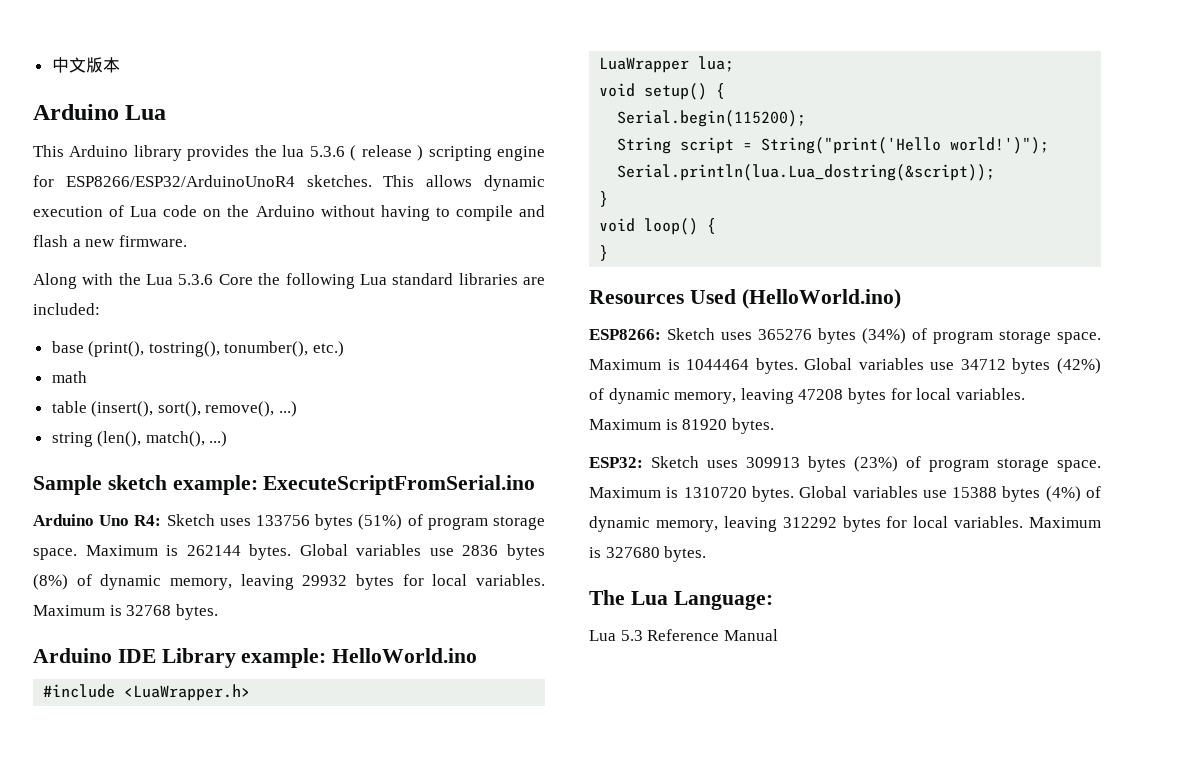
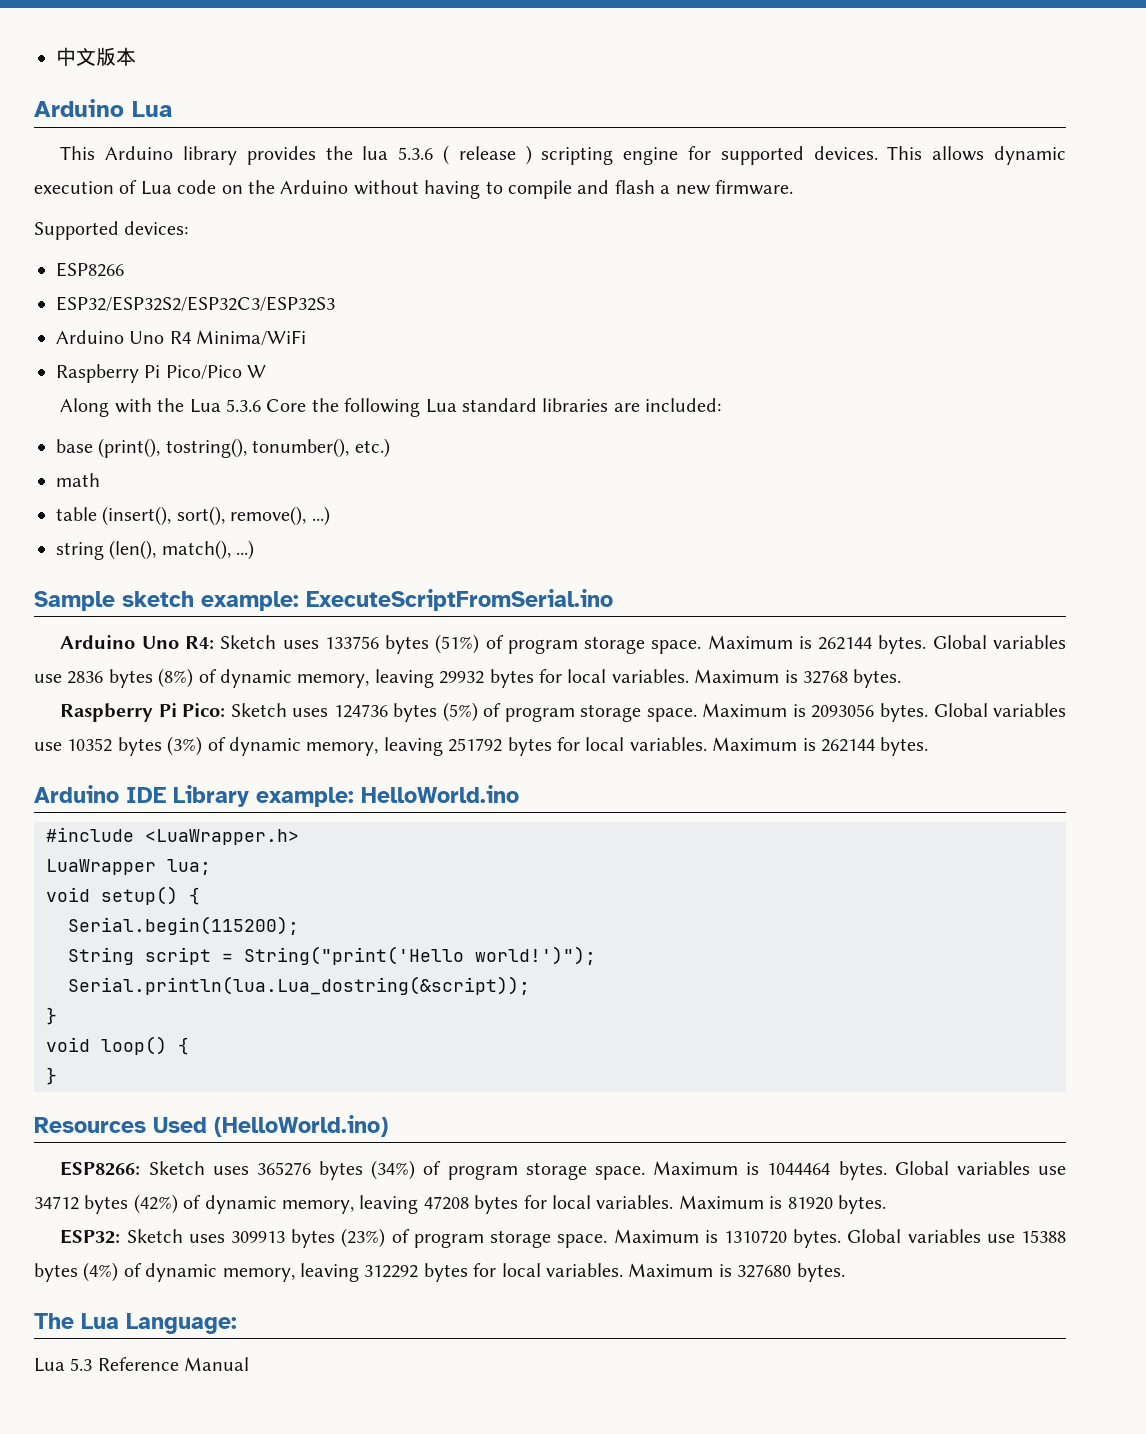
[65,175,372,187] ESP8266/ESP32/ArduinoUnoR4 sketches. -> [720,146,878,165] supported devices.
(187, 241) none -> [34,221,189,240] [56,262,124,277] [56,296,335,312] [56,330,307,346] [56,364,267,383] // Supported devices: // ESP8266 // ESP32/ESP32S2/ESP32C3/ESP32S3 // Arduino Uno R4 Minima/WiFi // Raspberry Pi Pico/Pico W
(218, 612) none -> [60,702,1067,722] [34,736,929,756] // Raspberry Pi Pico: Sketch uses 124736 bytes (5%) of program storage space. Maximum is 2093056 bytes. Global variables use 10352 bytes (3%) of dynamic memory, leaving 251792 bytes for local variables. Maximum is 262144 bytes.

